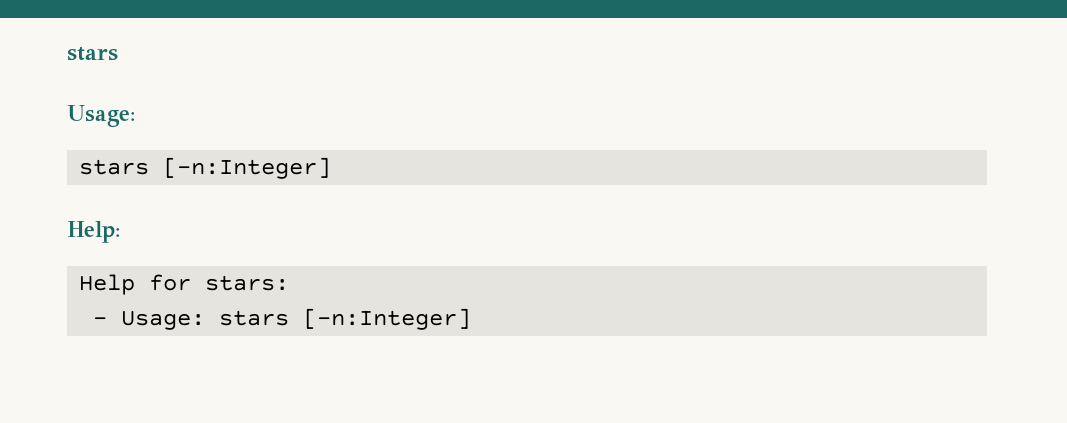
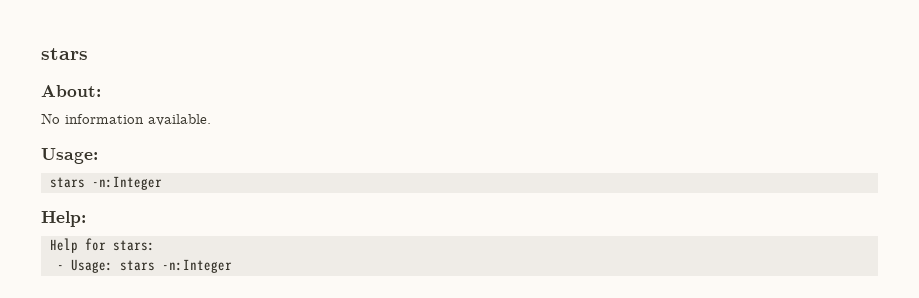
[67,47,118,61] stars -> [41,48,88,60] [41,85,101,97] [41,113,211,126] stars // About: // No information available.
[163,157,332,179] [-n:Integer] -> [91,176,162,190] -n:Integer
[303,308,472,330] [-n:Integer] -> [161,259,232,273] -n:Integer

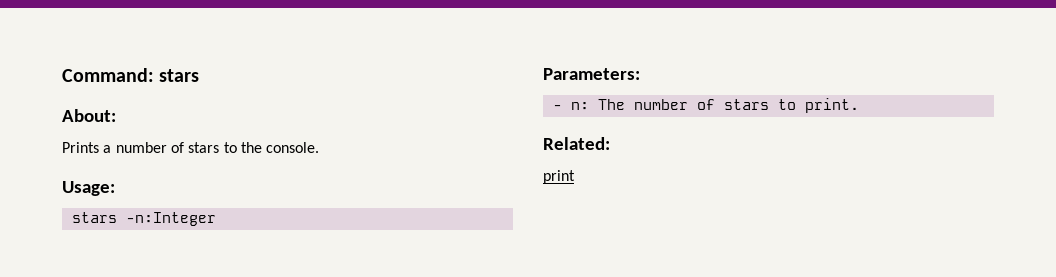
(41, 54) none -> [62,68,154,82] Command:
[41,113,211,126] [41,148,98,164] [49,176,162,190] [41,211,86,227] [49,238,155,253] [56,259,232,273] No information available. // Usage: // stars -n:Integer // Help: // Help for stars: // - Usage: stars -n:Integer -> [62,142,320,153] [62,181,115,196] [71,212,216,226] [543,68,640,80] [552,98,859,113] [543,137,610,150] [543,170,575,184] Prints a number of stars to the console. // Usage: // stars -n:Integer // Parameters: // - n: The number of stars to print. // Related: // print

